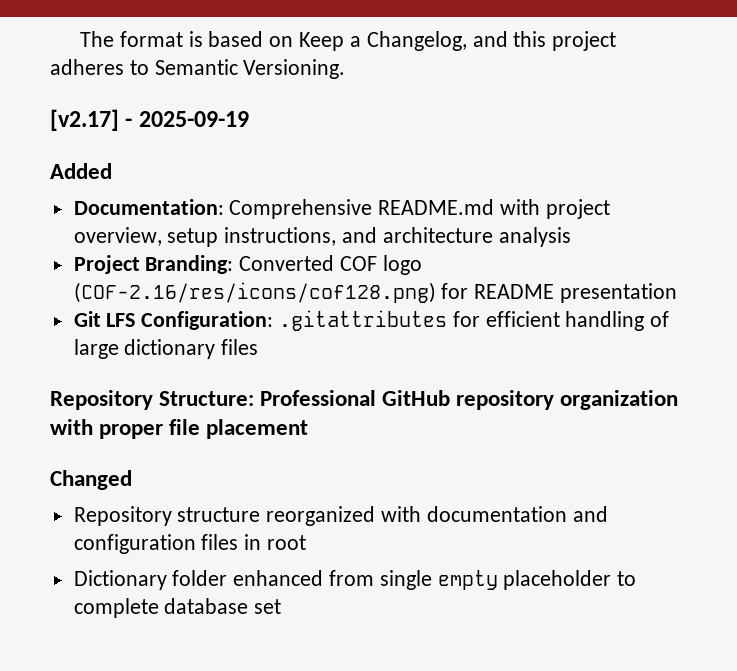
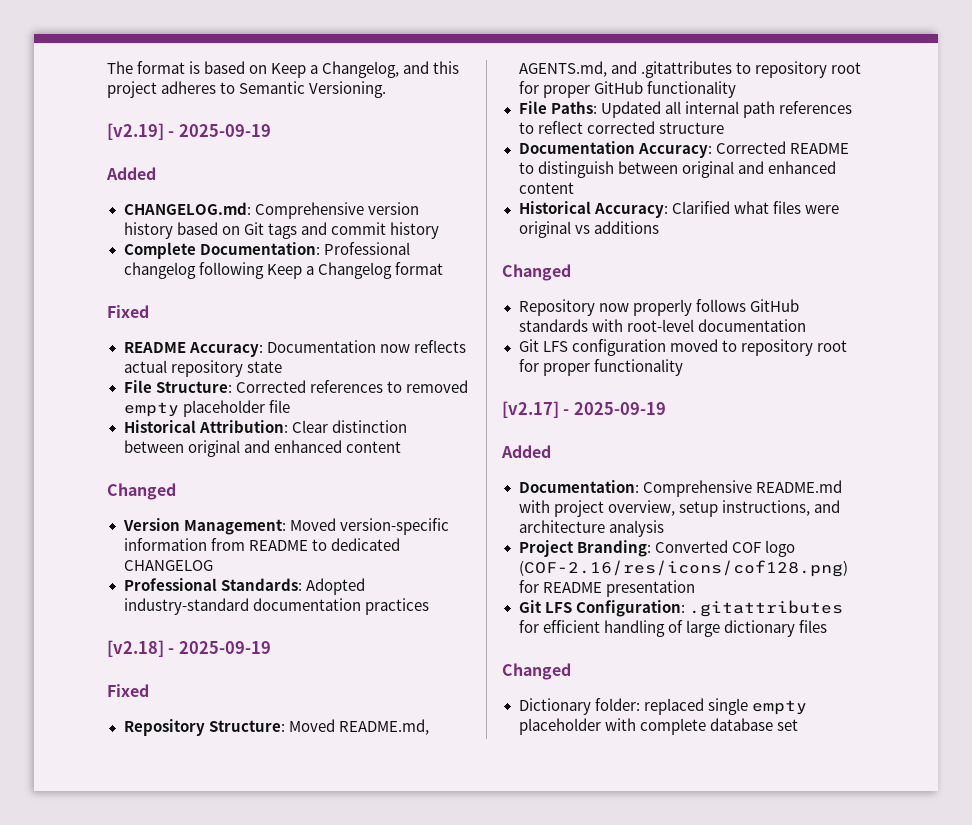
(346, 69) none -> [107,123,271,140] [106,167,156,180] [123,202,419,219] [123,222,439,239] [123,242,410,259] [123,262,443,279] [107,305,149,318] [123,340,466,357] [123,360,282,377] [123,380,468,393] [123,400,290,417] [123,420,407,433] [123,440,401,457] [107,483,176,500] [122,518,449,535] [123,538,400,551] [123,560,213,571] [123,578,365,595] [123,598,429,615] [107,640,271,657] [107,684,149,697] [123,719,429,736] [518,61,861,78] [518,81,736,98] [518,101,852,118] [518,121,724,134] [518,141,849,158] [518,161,836,178] [518,182,574,194] [518,201,839,218] [518,221,659,238] [502,264,571,281] [518,299,799,316] [518,319,806,332] [518,339,847,356] [518,359,683,376] // [v2.19] - 2025-09-19 // Added // CHANGELOG.md: Comprehensive version history based on Git tags and commit history // Complete Documentation: Professional changelog following Keep a Changelog format // Fixed // README Accuracy: Documentation now reflects actual repository state // File Structure: Corrected references to removed empty placeholder file // Historical Attribution: Clear distinction between original and enhanced content // Changed // Version Management: Moved version-specific information from README to dedicated CHANGELOG // Professional Standards: Adopted industry-standard documentation practices // [v2.18] - 2025-09-19 // Fixed // Repository Structure: Moved README.md, AGENTS.md, and .gitattributes to repository root for proper GitHub functionality // File Paths: Updated all internal path references to reflect corrected structure // Documentation Accuracy: Corrected README to distinguish between original and enhanced content // Historical Accuracy: Clarified what files were original vs additions // Changed // Repository now properly follows GitHub standards with root-level documentation // Git LFS configuration moved to repository root for proper functionality
[50,390,679,410] [50,419,309,439] [50,470,132,490] [73,506,608,526] [73,534,307,554] [73,570,375,590] Repository Structure: Professional GitHub repository organization with proper file placement // Changed // Repository structure reorganized with documentation and configuration files in root // Dictionary folder enhanced from -> [502,663,571,680] [518,698,704,715] Changed // Dictionary folder: replaced
[617,571,637,586] to -> [604,718,636,731] with

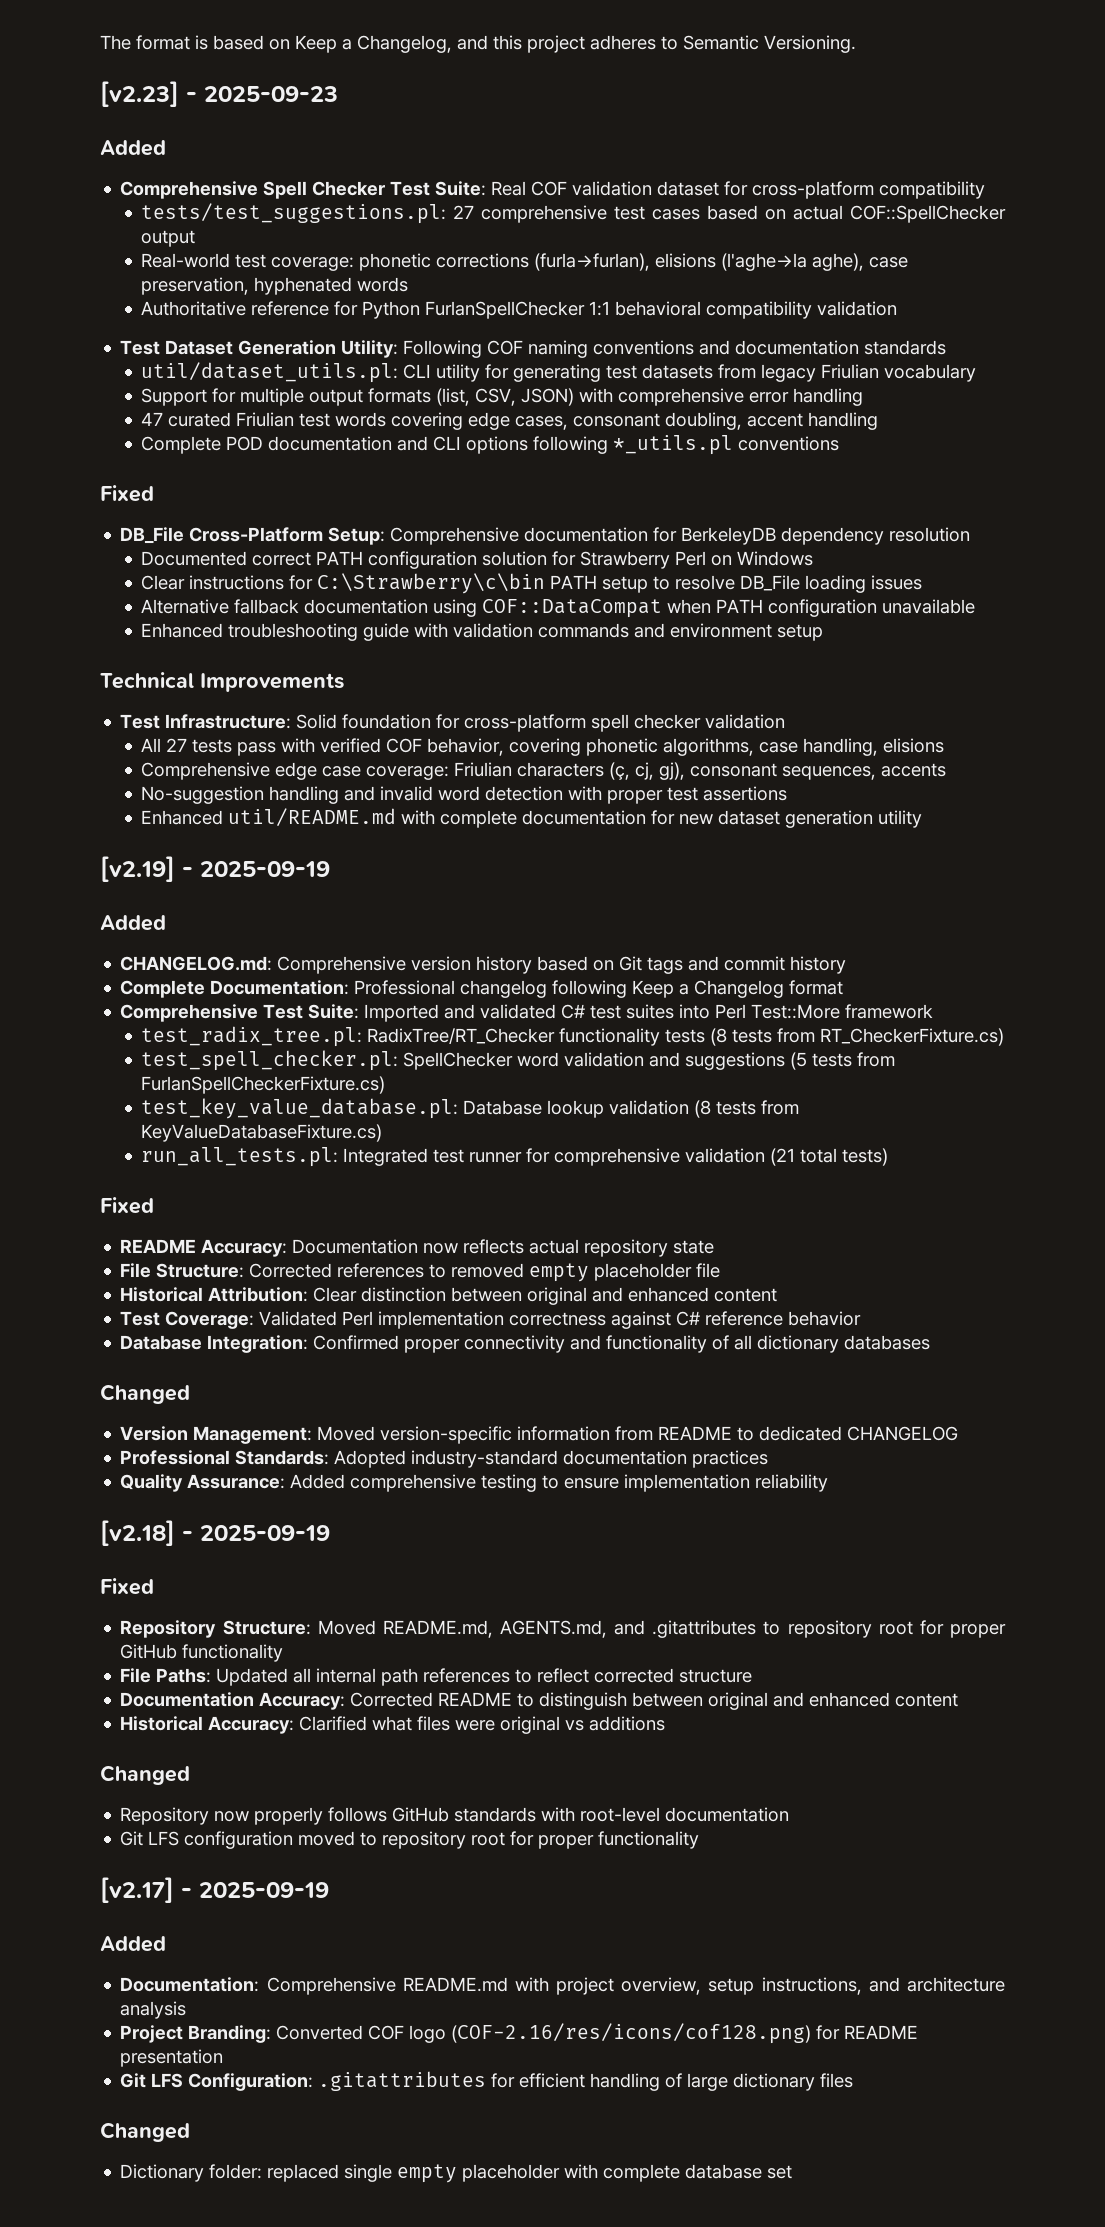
(387, 89) none -> [100,81,338,107] [100,140,166,156] [120,181,986,199] [141,203,1006,224] [141,230,196,247] [141,253,909,271] [141,277,409,295] [141,301,898,319] [120,340,947,358] [141,362,977,383] [141,388,864,406] [141,412,879,430] [141,435,840,455] [100,485,154,502] [120,527,971,545] [141,551,814,569] [141,573,923,594] [141,599,976,618] [141,623,824,641] [100,672,344,692] [120,714,786,732] [141,738,945,756] [141,762,947,780] [141,786,788,804] [141,808,923,828] // [v2.23] - 2025-09-23 // Added // Comprehensive Spell Checker Test Suite: Real COF validation dataset for cross-platform compatibility // tests/test_suggestions.pl: 27 comprehensive test cases based on actual COF::SpellChecker output // Real-world test coverage: phonetic corrections (furla→furlan), elisions (l'aghe→la aghe), case preservation, hyphenated words // Authoritative reference for Python FurlanSpellChecker 1:1 behavioral compatibility validation // Test Dataset Generation Utility: Following COF naming conventions and documentation standards // util/dataset_utils.pl: CLI utility for generating test datasets from legacy Friulian vocabulary // Support for multiple output formats (list, CSV, JSON) with comprehensive error handling // 47 curated Friulian test words covering edge cases, consonant doubling, accent handling // Complete POD documentation and CLI options following *_utils.pl conventions // Fixed // DB_File Cross-Platform Setup: Comprehensive documentation for BerkeleyDB dependency resolution // Documented correct PATH configuration solution for Strawberry Perl on Windows // Clear instructions for C:\Strawberry\c\bin PATH setup to resolve DB_File loading issues // Alternative fallback documentation using COF::DataCompat when PATH configuration unavailable // Enhanced troubleshooting guide with validation commands and environment setup // Technical Improvements // Test Infrastructure: Solid foundation for cross-platform spell checker validation // All 27 tests pass with verified COF behavior, covering phonetic algorithms, case handling, elisions // Comprehensive edge case coverage: Friulian characters (ç, cj, gj), consonant sequences, accents // No-suggestion handling and invalid word detection with proper test assertions // Enhanced util/README.md with complete documentation for new dataset generation utility
(443, 268) none -> [120,1004,934,1022] [141,1026,1005,1047] [141,1050,896,1071] [141,1076,386,1094] [141,1098,800,1119] [141,1124,383,1142] [141,1147,889,1167] // Comprehensive Test Suite: Imported and validated C# test suites into Perl Test::More framework // test_radix_tree.pl: RadixTree/RT_Checker functionality tests (8 tests from RT_CheckerFixture.cs) // test_spell_checker.pl: SpellChecker word validation and suggestions (5 tests from FurlanSpellCheckerFixture.cs) // test_key_value_database.pl: Database lookup validation (8 tests from KeyValueDatabaseFixture.cs) // run_all_tests.pl: Integrated test runner for comprehensive validation (21 total tests)
(401, 447) none -> [120,1311,862,1329] [120,1335,931,1353] // Test Coverage: Validated Perl implementation correctness against C# reference behavior // Database Integration: Confirmed proper connectivity and functionality of all dictionary databases
(429, 606) none -> [120,1474,829,1492] // Quality Assurance: Added comprehensive testing to ensure implementation reliability

